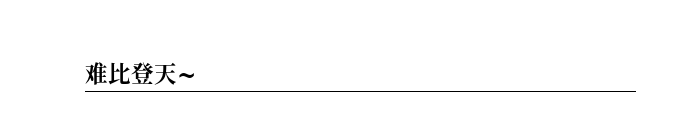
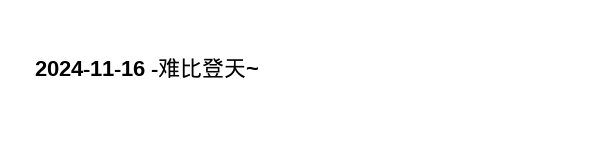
(85, 73) none -> [35,61,158,76] 2024-11-16 -

